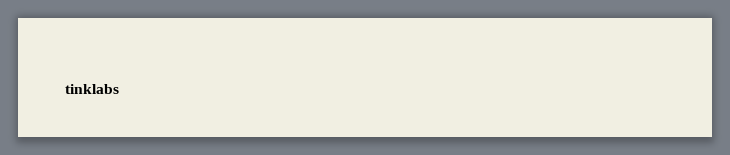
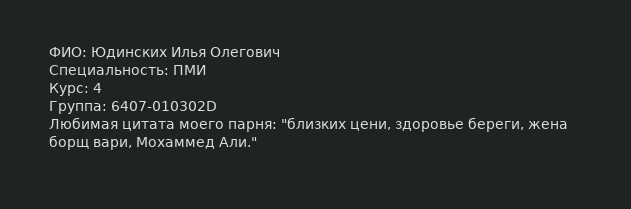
[65,84,119,94] tinklabs -> [49,47,280,59] [49,65,206,77] [49,83,102,96] [49,101,217,114] [49,117,568,132] [49,135,257,150] ФИО: Юдинских Илья Олегович // Специальность: ПМИ // Курс: 4 // Группа: 6407-010302D // Любимая цитата моего парня: "близких цени, здоровье береги, жена борщ вари, Мохаммед Али."

